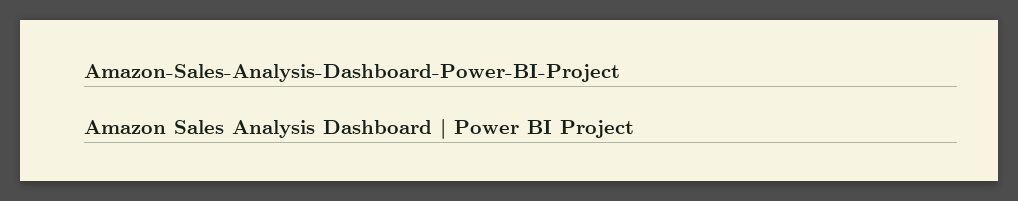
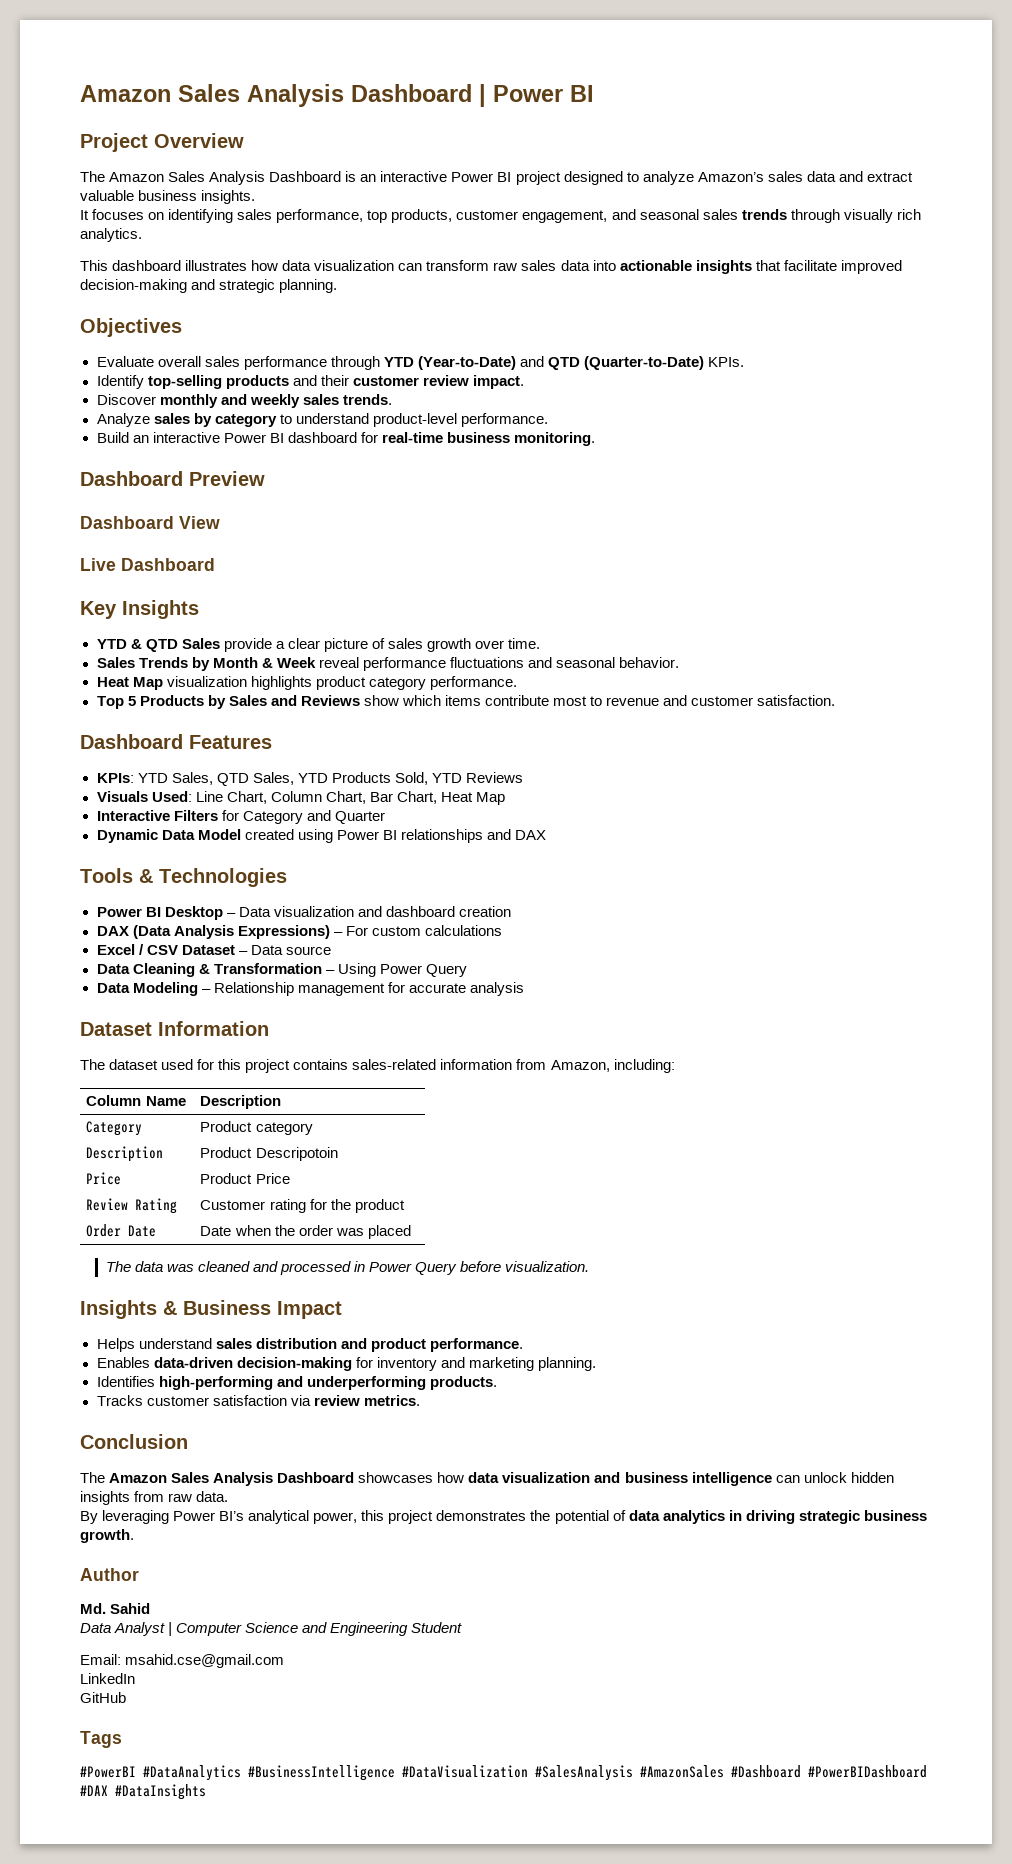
[84,64,620,82] Amazon-Sales-Analysis-Dashboard-Power-BI-Project // -> (80, 93) none
[560,120,634,138] Project -> [80,133,244,152] [80,171,913,185] [80,190,256,204] [80,209,921,223] [80,228,142,242] [80,260,902,274] [80,279,338,293] [80,318,182,337] [96,356,744,370] [96,375,524,389] [96,394,392,408] [96,413,548,427] [96,432,595,446] [80,471,265,486] [80,516,220,529] [80,558,215,571] [80,600,199,619] [96,638,541,652] [96,657,680,671] [96,676,517,690] [96,695,836,709] [80,734,272,749] [96,772,523,786] [96,791,505,805] [96,810,385,824] [96,829,546,843] [80,868,287,887] [96,906,511,920] [96,925,502,939] [96,944,331,955] [96,963,467,977] [96,982,524,996] [80,1021,269,1036] [80,1059,675,1073] [86,1095,186,1106] [200,1095,282,1109] [86,1121,143,1136] [200,1121,313,1135] [86,1146,164,1162] [200,1147,338,1161] [86,1172,122,1185] [200,1173,290,1184] [86,1198,178,1214] [200,1199,405,1213] [86,1224,157,1237] [200,1225,411,1239] [105,1261,590,1275] [80,1300,342,1319] [96,1338,523,1352] [96,1357,596,1371] [96,1376,497,1390] [96,1395,420,1406] [80,1434,188,1449] [80,1472,894,1486] [80,1491,229,1505] [80,1510,927,1524] [80,1529,134,1543] [80,1568,139,1581] [80,1603,151,1614] [80,1622,463,1636] [80,1654,285,1668] [80,1673,135,1684] [80,1692,126,1703] [80,1731,122,1748] [80,1765,927,1781] [80,1784,206,1800] // Project Overview // The Amazon Sales Analysis Dashboard is an interactive Power BI project designed to analyze Amazon’s sales data and extract valuable business insights. // It focuses on identifying sales performance, top products, customer engagement, and seasonal sales trends through visually rich analytics. // This dashboard illustrates how data visualization can transform raw sales data into actionable insights that facilitate improved decision-making and strategic planning. // Objectives // Evaluate overall sales performance through YTD (Year-to-Date) and QTD (Quarter-to-Date) KPIs. // Identify top-selling products and their customer review impact. // Discover monthly and weekly sales trends. // Analyze sales by category to understand product-level performance. // Build an interactive Power BI dashboard for real-time business monitoring. // Dashboard Preview // Dashboard View // Live Dashboard // Key Insights // YTD & QTD Sales provide a clear picture of sales growth over time. // Sales Trends by Month & Week reveal performance fluctuations and seasonal behavior. // Heat Map visualization highlights product category performance. // Top 5 Products by Sales and Reviews show which items contribute most to revenue and customer satisfaction. // Dashboard Features // KPIs: YTD Sales, QTD Sales, YTD Products Sold, YTD Reviews // Visuals Used: Line Chart, Column Chart, Bar Chart, Heat Map // Interactive Filters for Category and Quarter // Dynamic Data Model created using Power BI relationships and DAX // Tools & Technologies // Power BI Desktop – Data visualization and dashboard creation // DAX (Data Analysis Expressions) – For custom calculations // Excel / CSV Dataset – Data source // Data Cleaning & Transformation – Using Power Query // Data Modeling – Relationship management for accurate analysis // Dataset Information // The dataset used for this project contains sales-related information from Amazon, including: // Column Name | Description // Category | Product category // Description | Product Descripotoin // Price | Product Price // Review Rating | Customer rating for the product // Order Date | Date when the order was placed // The data was cleaned and processed in Power Query before visualization. // Insights & Business Impact // Helps understand sales distribution and product performance. // Enables data-driven decision-making for inventory and marketing planning. // Identifies high-performing and underperforming products. // Tracks customer satisfaction via review metrics. // Conclusion // The Amazon Sales Analysis Dashboard showcases how data visualization and business intelligence can unlock hidden insights from raw data. // By leveraging Power BI’s analytical power, this project demonstrates the potential of data analytics in driving strategic business growth. // Author // Md. Sahid // Data Analyst | Computer Science and Engineering Student // Email: msahid.cse@gmail.com // LinkedIn // GitHub // Tags // #PowerBI #DataAnalytics #BusinessIntelligence #DataVisualization #SalesAnalysis #AmazonSales #Dashboard #PowerBIDashboard #DAX #DataInsights

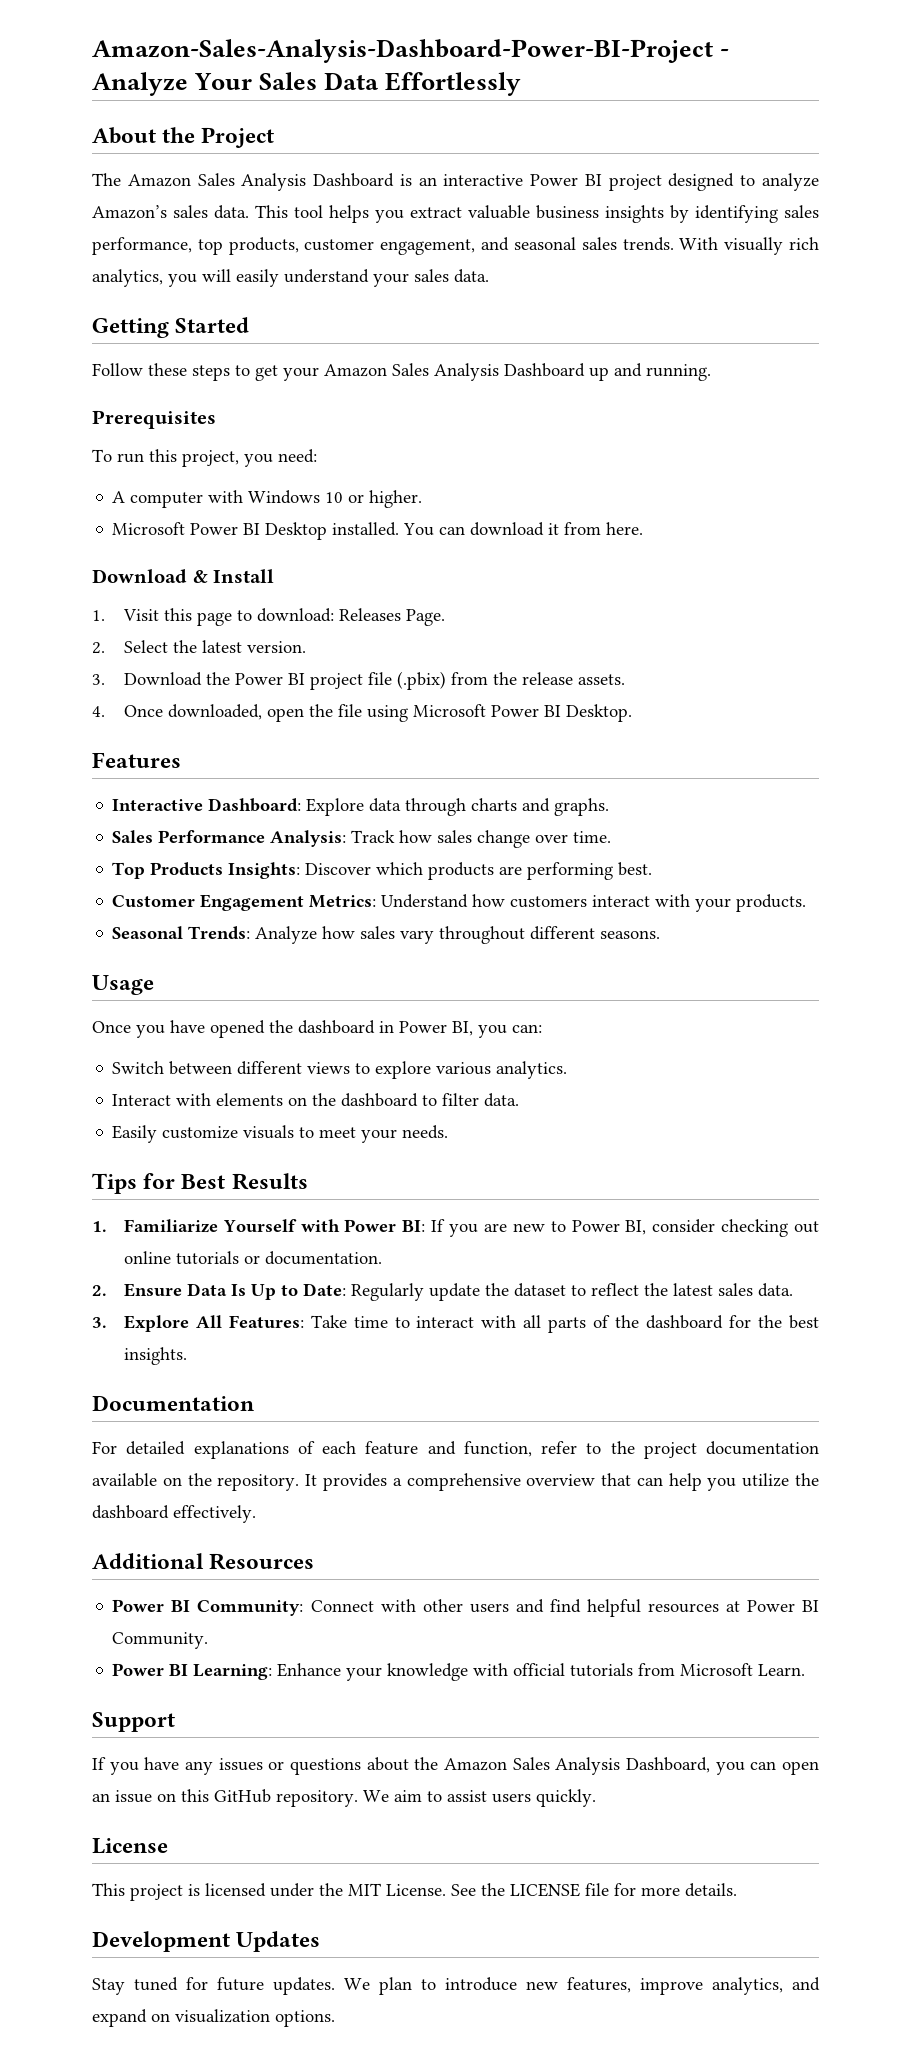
[80,84,594,107] Amazon Sales Analysis Dashboard | Power BI // -> [92,39,730,63] [92,72,522,96] [92,127,196,144] Amazon-Sales-Analysis-Dashboard-Power-BI-Project - Analyze Your Sales Data Effortlessly // About the
[154,133,244,148] Overview -> (275, 137) none
[806,171,913,182] [80,190,256,204] [80,209,165,220] data and extract valuable business insights. // It focuses on -> [214,205,689,223] data. This tool helps you extract valuable business insights by
[741,209,921,223] [80,228,142,242] [80,260,902,274] [80,279,338,293] [80,318,182,337] [96,356,744,370] [96,375,524,389] [96,394,392,408] [96,413,548,427] [96,432,595,446] [80,471,265,486] [80,516,220,529] [80,558,215,571] [80,600,199,619] [96,638,541,652] [96,657,680,671] [96,676,517,690] [96,695,836,709] [80,734,272,749] [96,772,523,786] [96,791,505,805] [96,810,385,824] [96,829,546,843] [80,868,287,887] [96,906,511,920] [96,925,502,939] [96,944,331,955] [96,963,467,977] [96,982,524,996] [80,1021,269,1036] [80,1059,675,1073] [86,1095,186,1106] [200,1095,282,1109] [86,1121,143,1136] [200,1121,313,1135] [86,1146,164,1162] [200,1147,338,1161] [86,1172,122,1185] [200,1173,290,1184] [86,1198,178,1214] [200,1199,405,1213] [86,1224,157,1237] [200,1225,411,1239] [105,1261,590,1275] [80,1300,342,1319] [96,1338,523,1352] [96,1357,596,1371] [96,1376,497,1390] [96,1395,420,1406] [80,1434,188,1449] [80,1472,894,1486] [80,1491,229,1505] [80,1510,927,1524] [80,1529,134,1543] [80,1568,139,1581] [80,1603,151,1614] [80,1622,463,1636] [80,1654,285,1668] [80,1673,135,1684] [80,1692,126,1703] [80,1731,122,1748] [80,1765,927,1781] [80,1784,206,1800] trends through visually rich analytics. // This dashboard illustrates how data visualization can transform raw sales data into actionable insights that facilitate improved decision-making and strategic planning. // Objectives // Evaluate overall sales performance through YTD (Year-to-Date) and QTD (Quarter-to-Date) KPIs. // Identify top-selling products and their customer review impact. // Discover monthly and weekly sales trends. // Analyze sales by category to understand product-level performance. // Build an interactive Power BI dashboard for real-time business monitoring. // Dashboard Preview // Dashboard View // Live Dashboard // Key Insights // YTD & QTD Sales provide a clear picture of sales growth over time. // Sales Trends by Month & Week reveal performance fluctuations and seasonal behavior. // Heat Map visualization highlights product category performance. // Top 5 Products by Sales and Reviews show which items contribute most to revenue and customer satisfaction. // Dashboard Features // KPIs: YTD Sales, QTD Sales, YTD Products Sold, YTD Reviews // Visuals Used: Line Chart, Column Chart, Bar Chart, Heat Map // Interactive Filters for Category and Quarter // Dynamic Data Model created using Power BI relationships and DAX // Tools & Technologies // Power BI Desktop – Data visualization and dashboard creation // DAX (Data Analysis Expressions) – For custom calculations // Excel / CSV Dataset – Data source // Data Cleaning & Transformation – Using Power Query // Data Modeling – Relationship management for accurate analysis // Dataset Information // The dataset used for this project contains sales-related information from Amazon, including: // Column Name | Description // Category | Product category // Description | Product Descripotoin // Price | Product Price // Review Rating | Customer rating for the product // Order Date | Date when the order was placed // The data was cleaned and processed in Power Query before visualization. // Insights & Business Impact // Helps understand sales distribution and product performance. // Enables data-driven decision-making for inventory and marketing planning. // Identifies high-performing and underperforming products. // Tracks customer satisfaction via review metrics. // Conclusion // The Amazon Sales Analysis Dashboard showcases how data visualization and business intelligence can unlock hidden insights from raw data. // By leveraging Power BI’s analytical power, this project demonstrates the potential of data analytics in driving strategic business growth. // Author // Md. Sahid // Data Analyst | Computer Science and Engineering Student // Email: msahid.cse@gmail.com // LinkedIn // GitHub // Tags // #PowerBI #DataAnalytics #BusinessIntelligence #DataVisualization #SalesAnalysis #AmazonSales #Dashboard #PowerBIDashboard #DAX #DataInsights -> [622,237,820,255] [92,269,489,287] [92,317,250,338] [92,363,711,381] [92,410,216,429] [92,449,317,467] [112,490,423,508] [112,522,644,540] [92,569,275,583] [92,608,445,626] [92,640,306,654] [92,671,625,690] [92,704,632,722] [92,752,181,768] [112,798,610,816] [112,830,612,848] [112,862,653,880] [112,894,807,912] [112,926,661,944] [92,975,154,995] [92,1020,542,1038] [112,1061,568,1079] [112,1093,520,1107] [112,1125,449,1143] [92,1173,308,1194] [92,1219,819,1237] [123,1251,382,1265] [92,1283,793,1301] [92,1315,819,1333] [123,1347,187,1365] [92,1395,254,1411] [92,1441,819,1459] [92,1473,820,1491] [92,1505,256,1523] [92,1553,315,1570] [112,1599,819,1617] [112,1632,209,1649] [112,1663,806,1681] [92,1712,175,1732] [92,1757,819,1775] [92,1789,596,1807] [92,1838,168,1854] [92,1883,737,1901] [92,1931,321,1952] [92,1977,820,1995] [92,2009,335,2027] trends. With visually rich analytics, you will easily understand your sales data. // Getting Started // Follow these steps to get your Amazon Sales Analysis Dashboard up and running. // Prerequisites // To run this project, you need: // A computer with Windows 10 or higher. // Microsoft Power BI Desktop installed. You can download it from here. // Download & Install // 1. Visit this page to download: Releases Page. // 2. Select the latest version. // 3. Download the Power BI project file (.pbix) from the release assets. // 4. Once downloaded, open the file using Microsoft Power BI Desktop. // Features // Interactive Dashboard: Explore data through charts and graphs. // Sales Performance Analysis: Track how sales change over time. // Top Products Insights: Discover which products are performing best. // Customer Engagement Metrics: Understand how customers interact with your products. // Seasonal Trends: Analyze how sales vary throughout different seasons. // Usage // Once you have opened the dashboard in Power BI, you can: // Switch between different views to explore various analytics. // Interact with elements on the dashboard to filter data. // Easily customize visuals to meet your needs. // Tips for Best Results // 1. Familiarize Yourself with Power BI: If you are new to Power BI, consider checking out online tutorials or documentation. // 2. Ensure Data Is Up to Date: Regularly update the dataset to reflect the latest sales data. // 3. Explore All Features: Take time to interact with all parts of the dashboard for the best insights. // Documentation // For detailed explanations of each feature and function, refer to the project documentation available on the repository. It provides a comprehensive overview that can help you utilize the dashboard effectively. // Additional Resources // Power BI Community: Connect with other users and find helpful resources at Power BI Community. // Power BI Learning: Enhance your knowledge with official tutorials from Microsoft Learn. // Support // If you have any issues or questions about the Amazon Sales Analysis Dashboard, you can open an issue on this GitHub repository. We aim to assist users quickly. // License // This project is licensed under the MIT License. See the LICENSE file for more details. // Development Updates // Stay tuned for future updates. We plan to introduce new features, improve analytics, and expand on visualization options.

